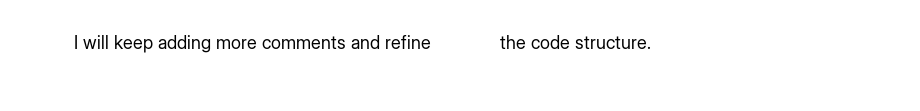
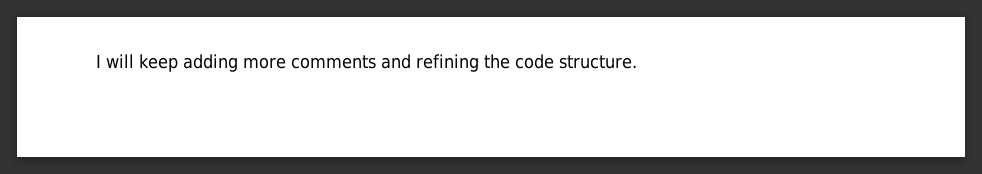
[385,35,431,49] refine -> [416,54,479,72] refining

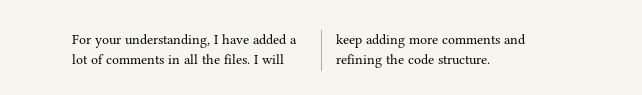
(96, 61) none -> [72,34,297,48] [72,54,250,64] For your understanding, I have added a lot of comments in all the files.

